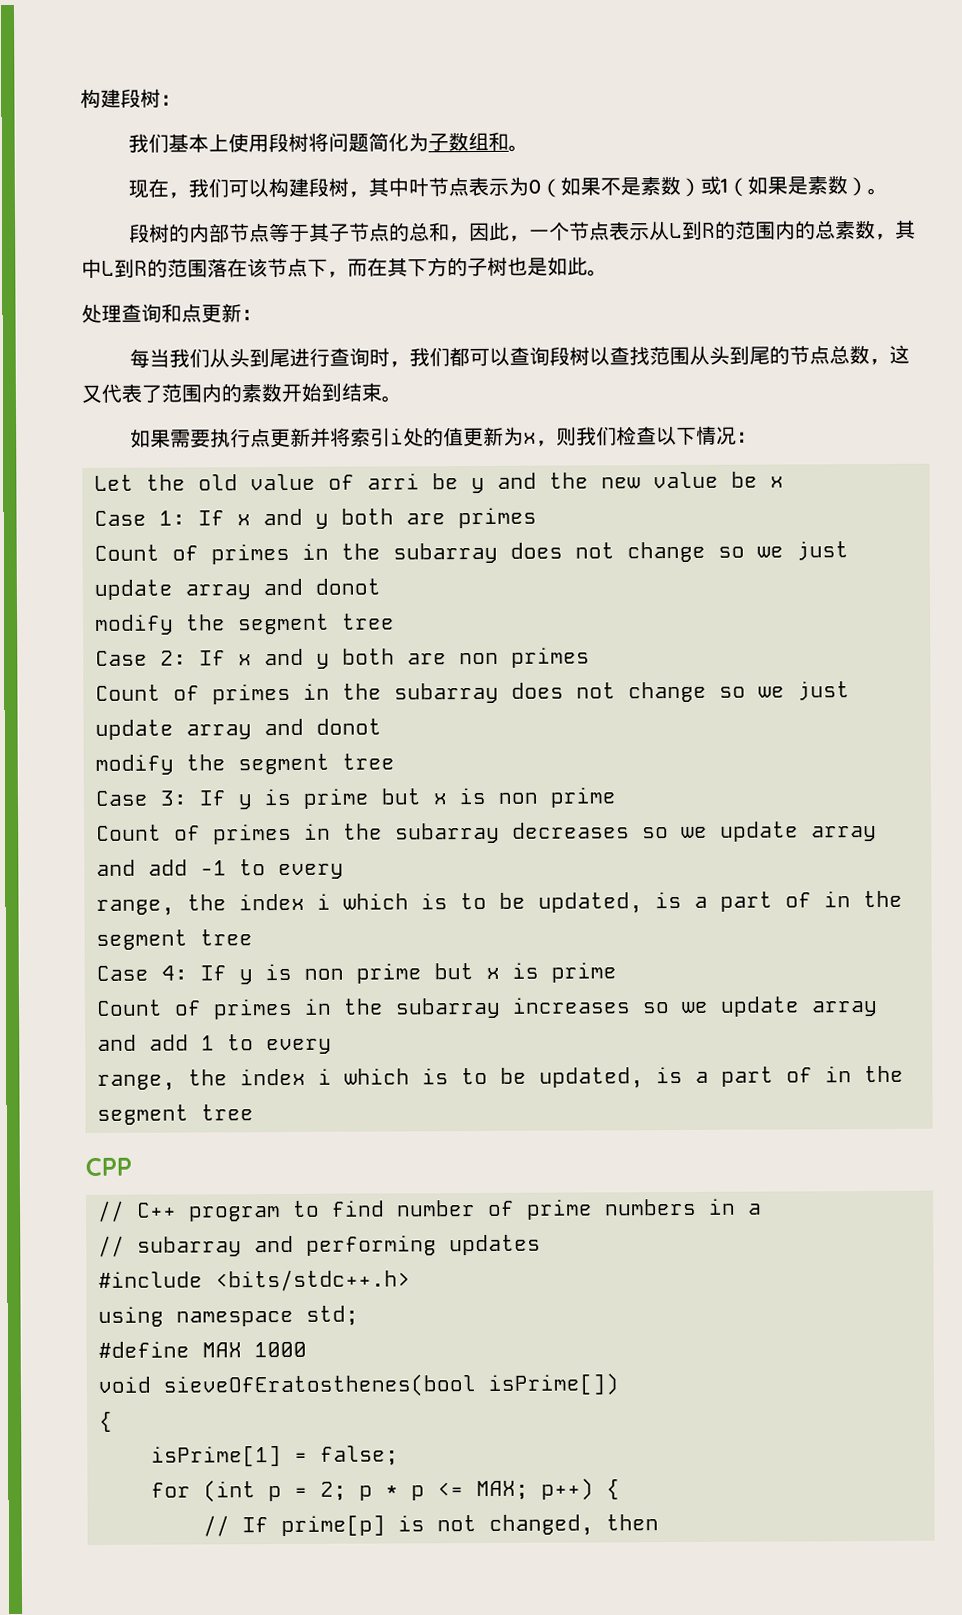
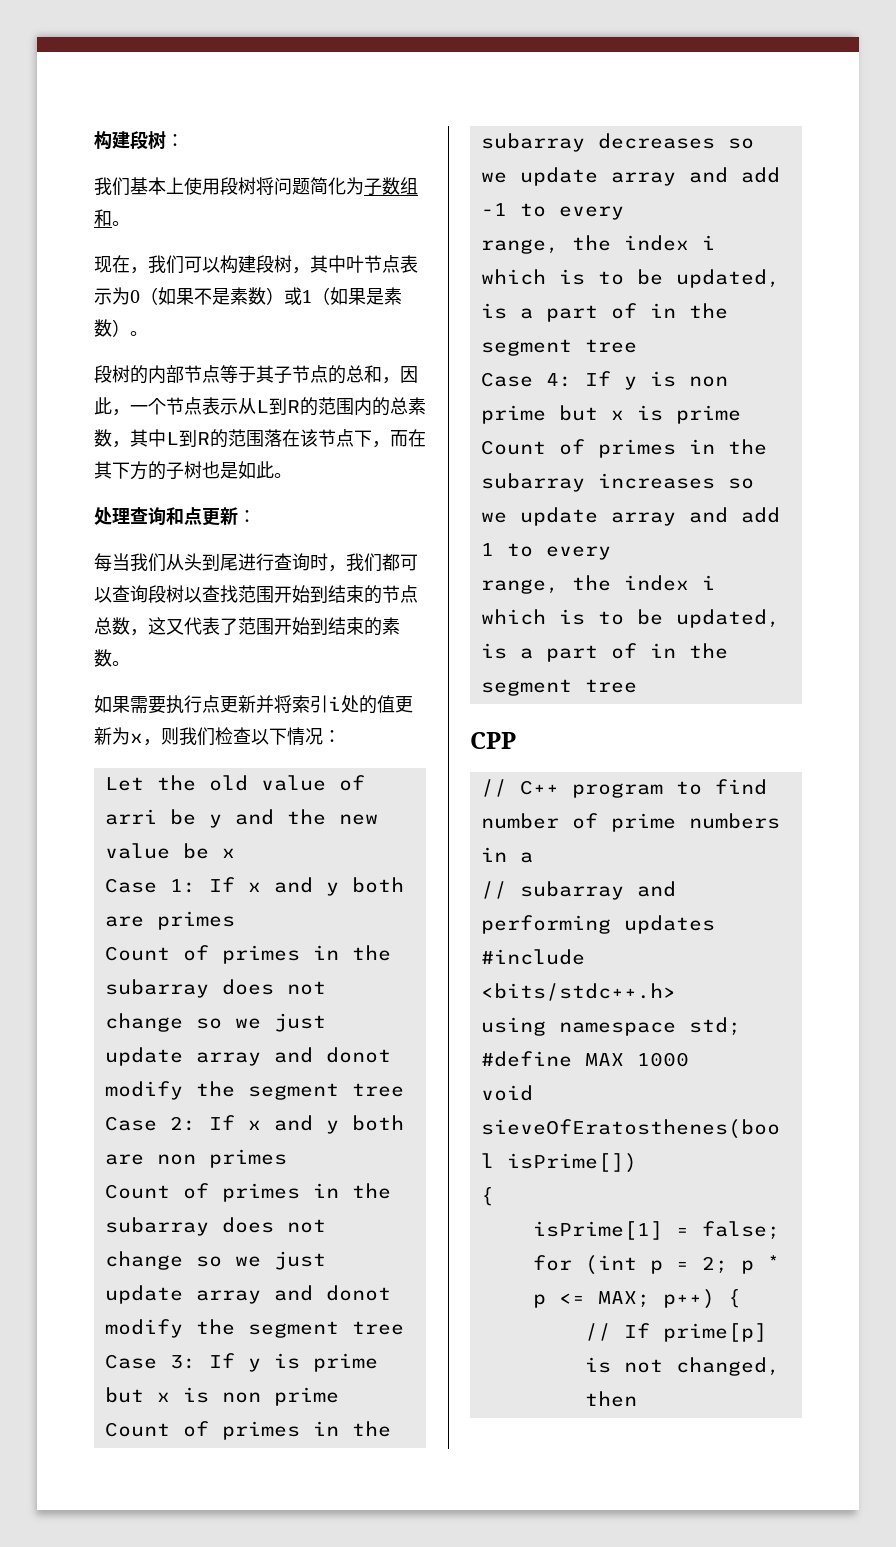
[688,345,770,365] 从头到尾 -> [274,585,364,603] 开始到结束
[201,382,382,403] 内的素数开始到结束 -> [274,617,400,636] [94,649,112,667] 开始到结束的素数

